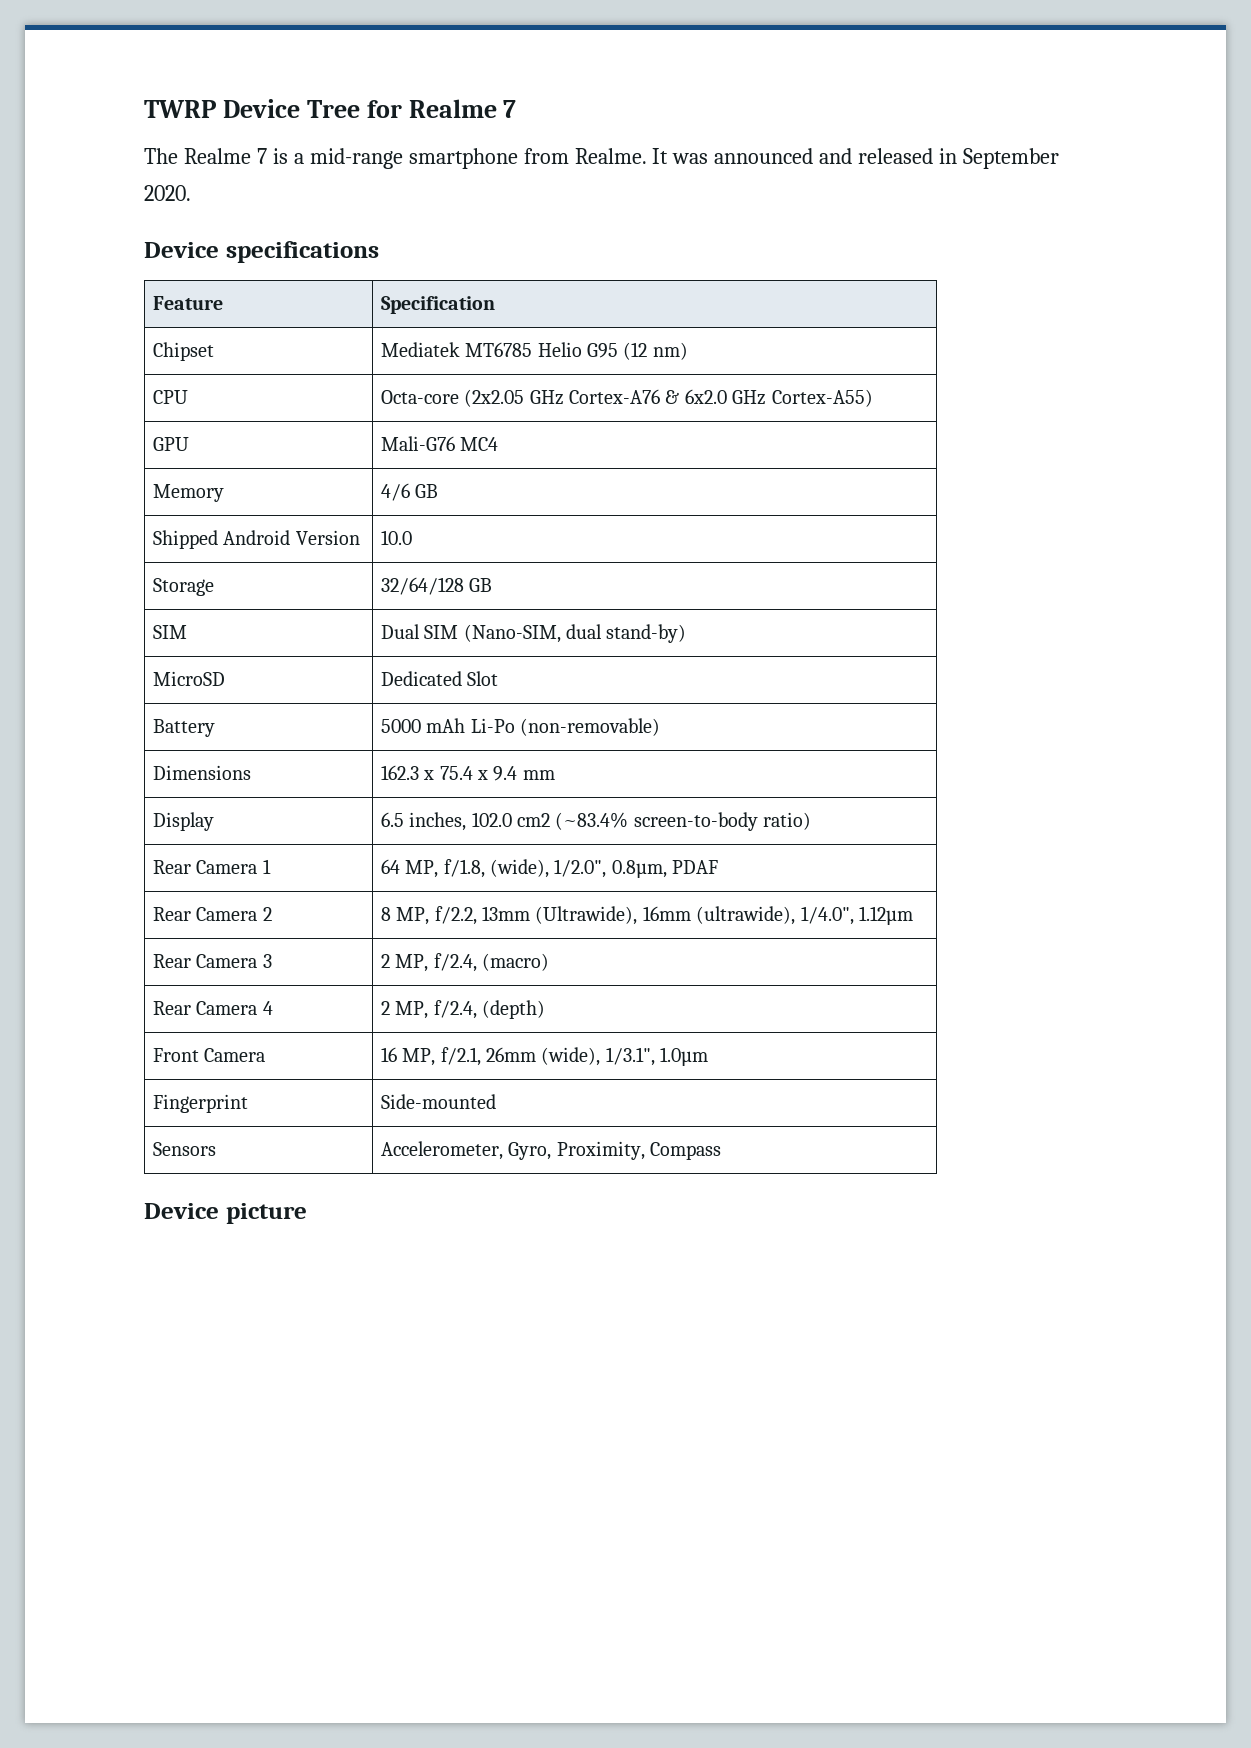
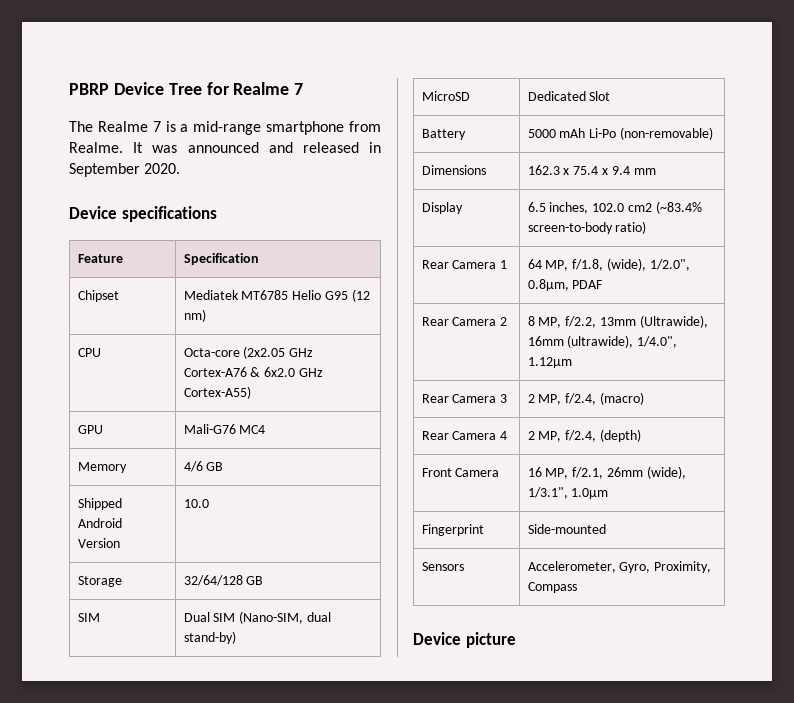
[144,100,216,118] TWRP -> [69,83,109,95] PBRP

